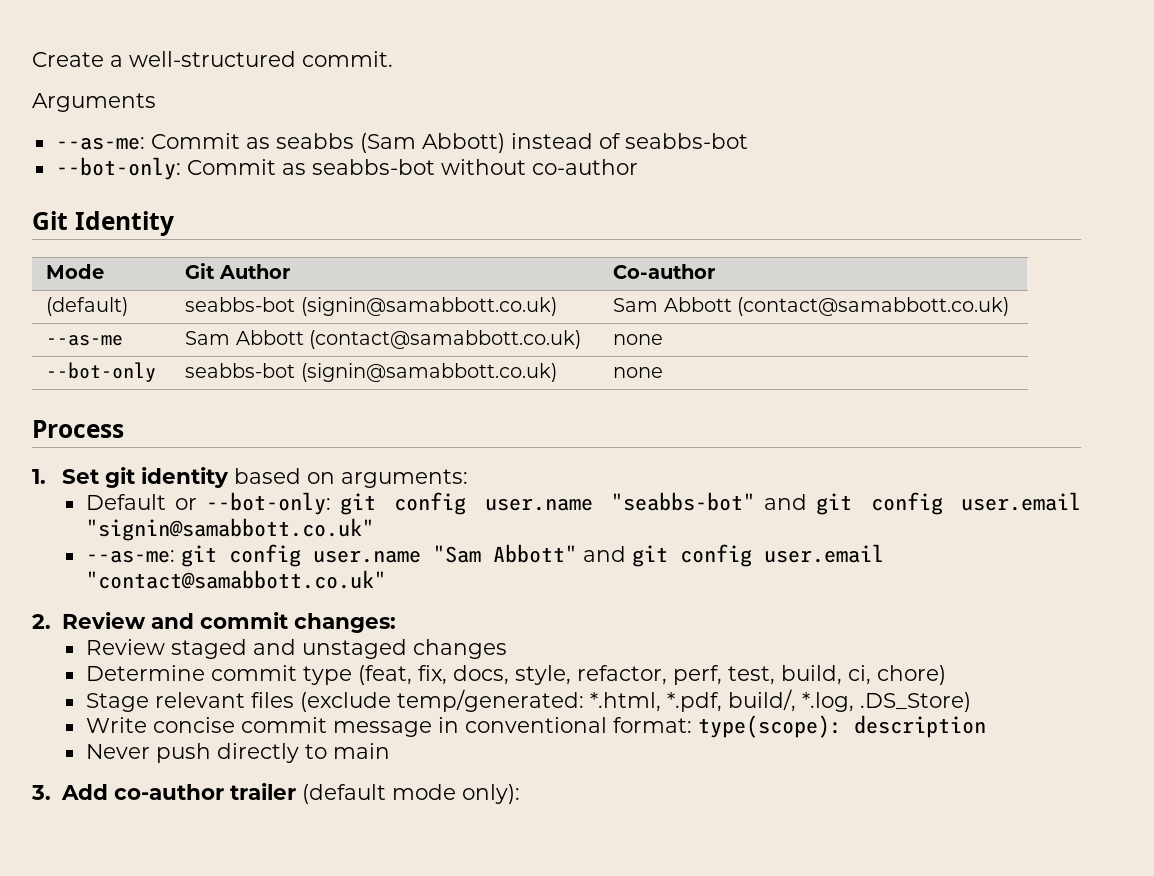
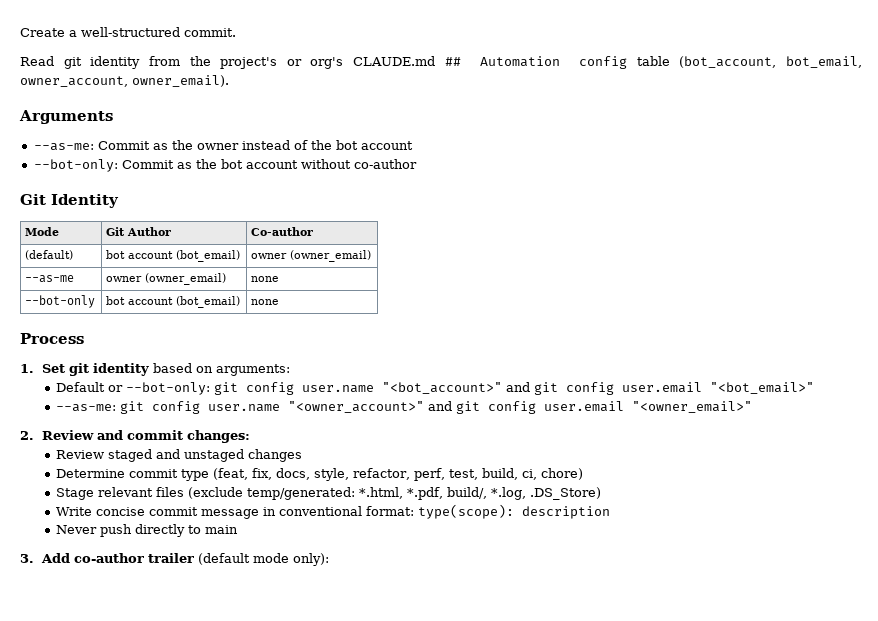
[32,93,156,112] [55,133,748,153] Arguments // --as-me: Commit as seabbs (Sam Abbott) instead of seabbs-bot -> [20,56,862,69] [20,75,229,87] [19,110,113,124] [33,140,413,151] Read git identity from the project's or org's CLAUDE.md ## Automation config table (bot_account, bot_email, owner_account, owner_email). // Arguments // --as-me: Commit as the owner instead of the bot account
[311,159,435,175] seabbs-bot -> [195,159,298,169] the bot account
[185,297,557,316] [613,297,1009,316] [46,335,124,346] [185,330,581,349] seabbs-bot (signin@samabbott.co.uk) | Sam Abbott (contact@samabbott.co.uk) // --as-me | Sam Abbott (contact@samabbott.co.uk) -> [106,250,241,262] [251,250,372,262] [25,275,75,283] [106,273,227,285] bot account (bot_email) | owner (owner_email) // --as-me | owner (owner_email)
[185,363,557,382] seabbs-bot (signin@samabbott.co.uk) -> [106,296,241,308] bot account (bot_email)
[611,492,1081,515] [85,518,374,541] "seabbs-bot" and git config user.email "signin@samabbott.co.uk" -> [382,382,815,395] "<bot_account>" and git config user.email "<bot_email>"
[432,544,884,567] [85,570,386,589] "Sam Abbott" and git config user.email "contact@samabbott.co.uk" -> [288,401,753,414] "<owner_account>" and git config user.email "<owner_email>"

